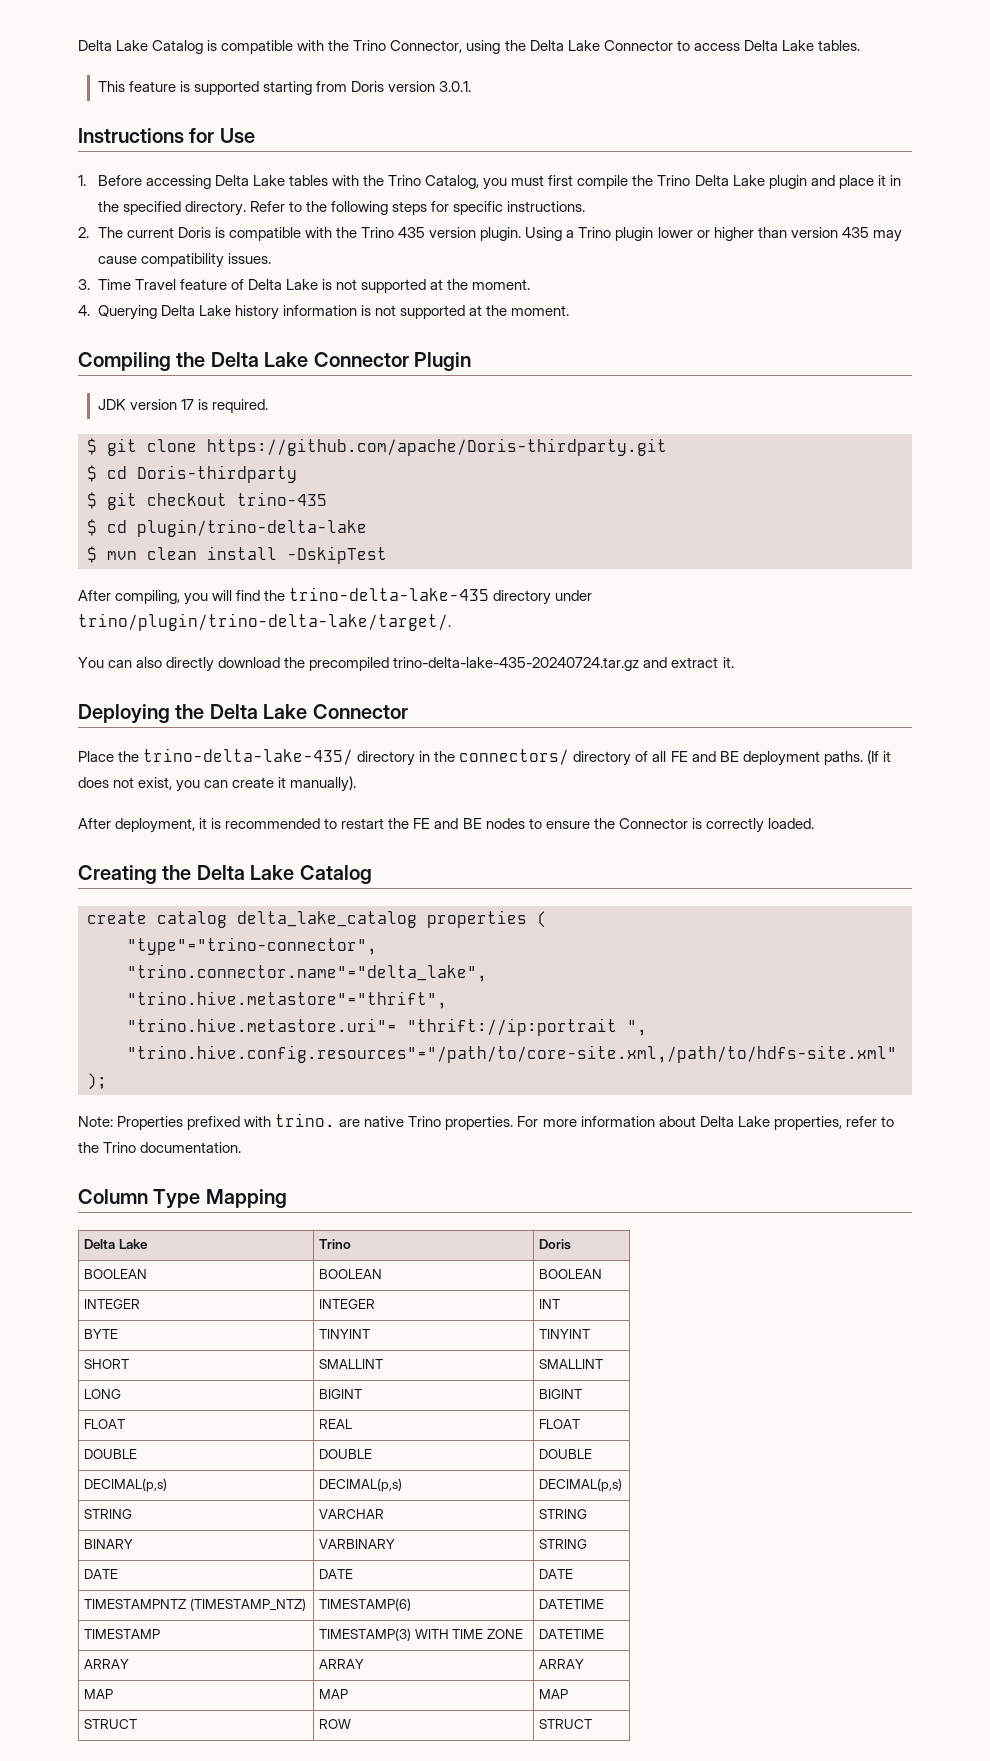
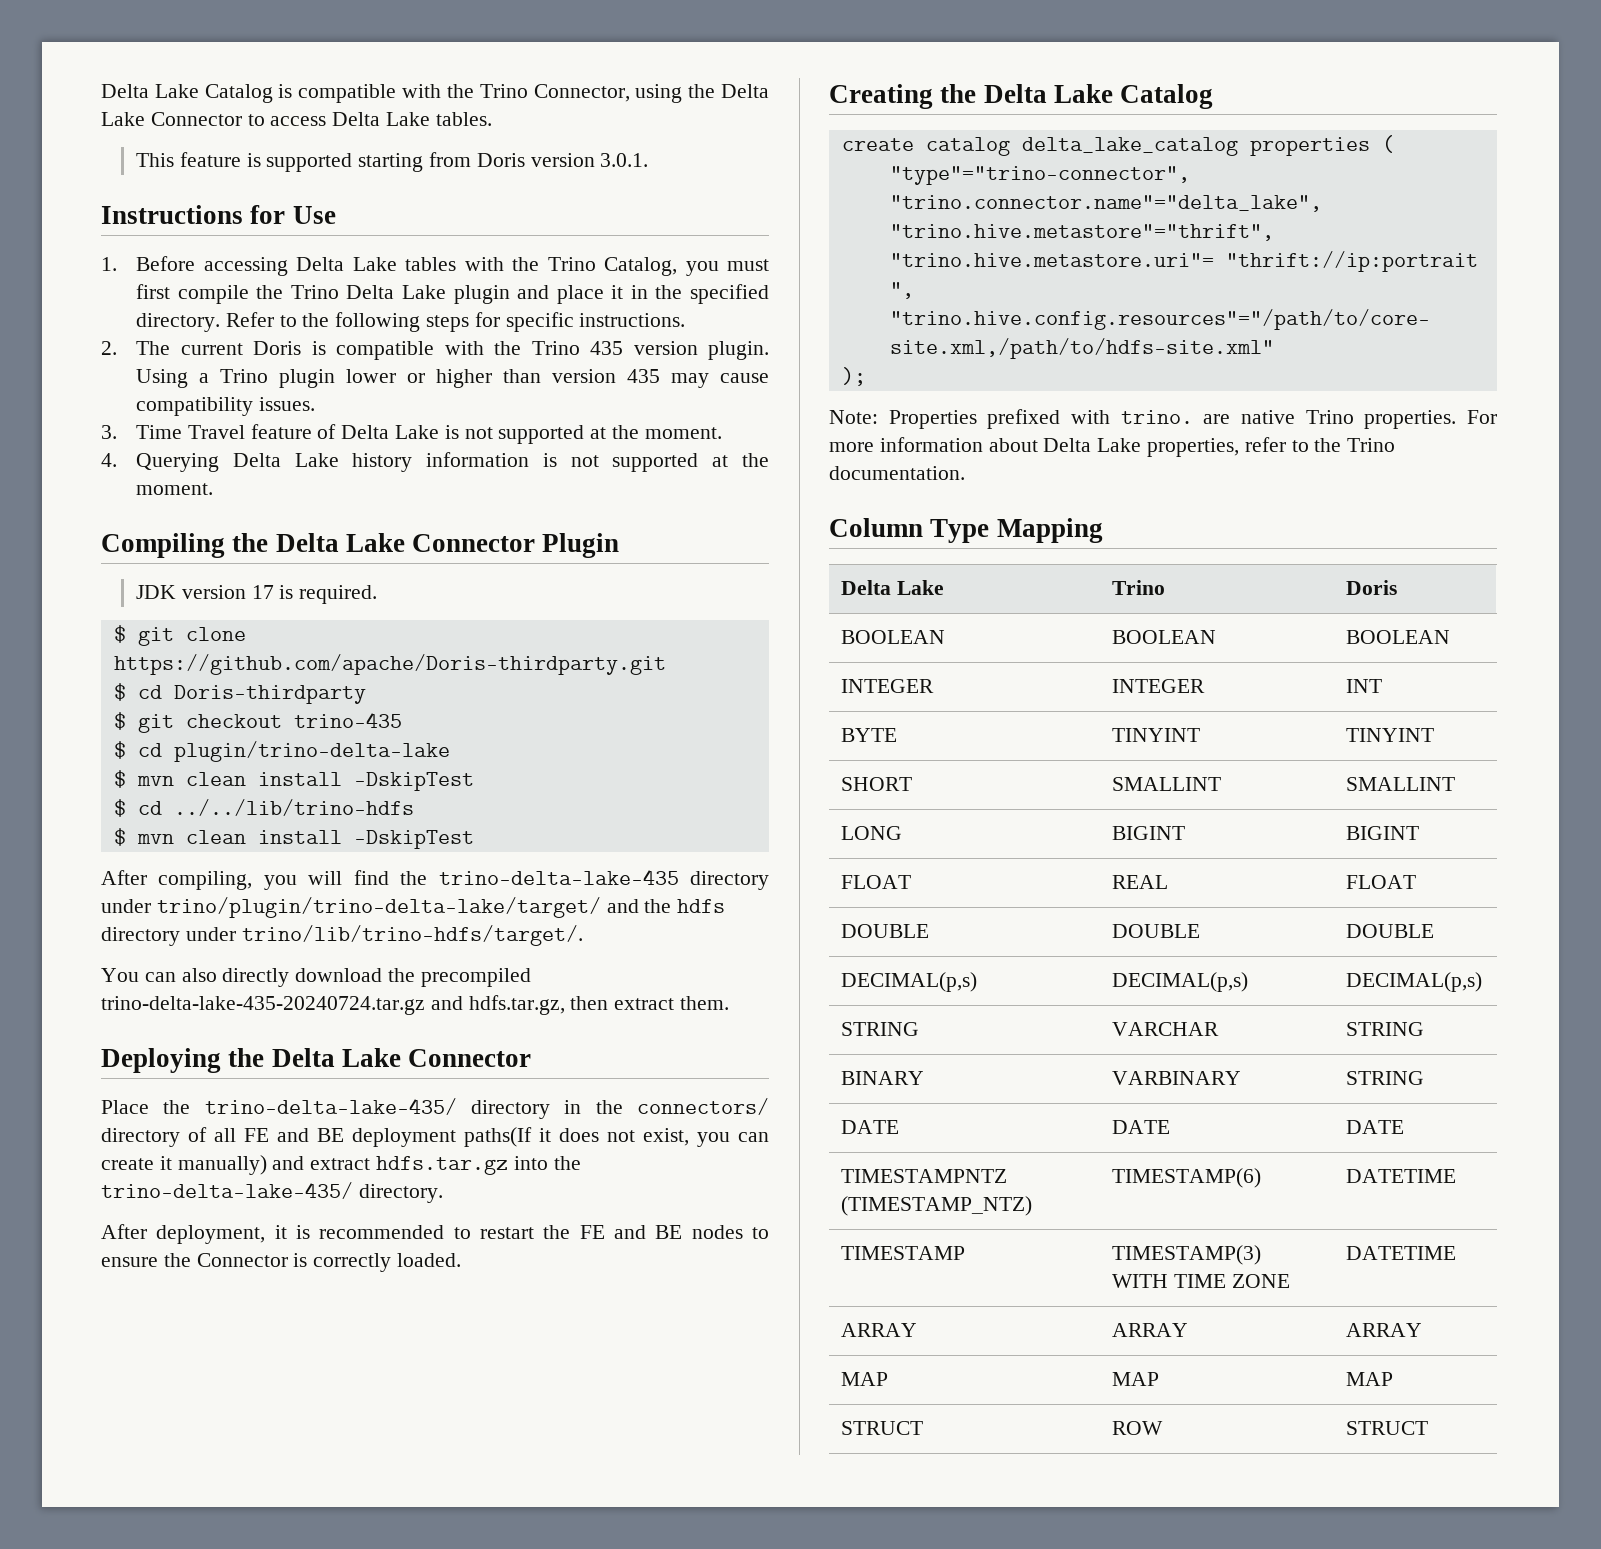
(387, 555) none -> [113,799,414,817] [113,828,474,849] // $ cd ../../lib/trino-hdfs // $ mvn clean install -DskipTest
[78,613,451,631] trino/plugin/trino-delta-lake/target/. -> [156,897,726,918] [101,925,583,946] trino/plugin/trino-delta-lake/target/ and the hdfs directory under trino/lib/trino-hdfs/target/.
[671,657,734,668] extract it. -> [468,995,730,1015] hdfs.tar.gz, then extract them.
[823,750,879,765] paths. (If -> [464,1127,532,1147] paths(If
[290,776,357,792] manually). -> [177,1155,581,1175] [101,1182,443,1203] manually) and extract hdfs.tar.gz into the trino-delta-lake-435/ directory.

